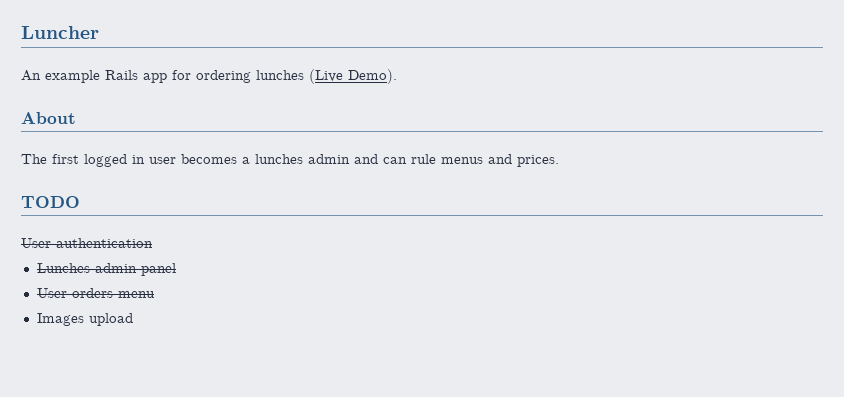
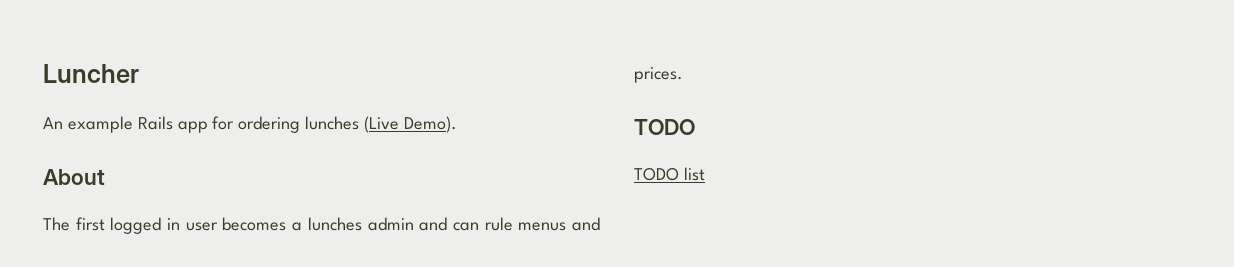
[21,238,153,248] [36,263,176,276] [36,288,155,298] [36,313,133,326] User authentication // Lunches admin panel // User orders menu // Images upload -> [634,167,705,181] TODO list

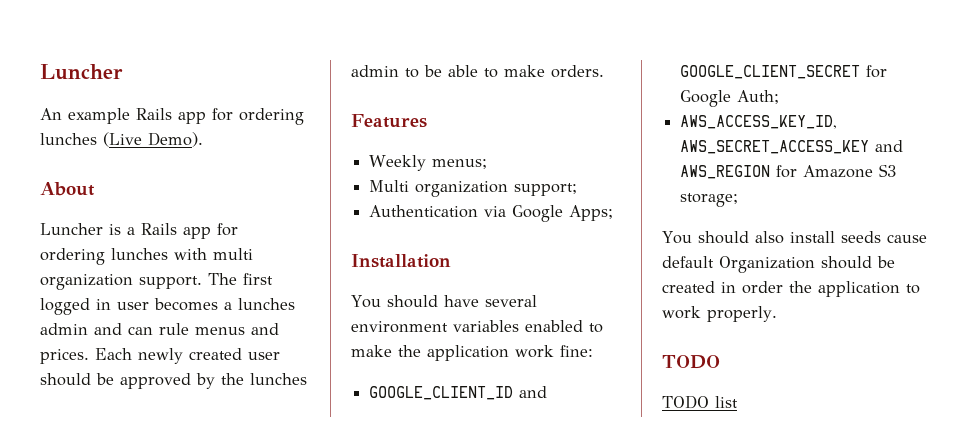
(105, 177) none -> [40,223,238,239] [40,248,253,265] [40,274,202,290] Luncher is a Rails app for ordering lunches with multi organization support.
(683, 75) none -> [95,348,280,364] [40,373,307,389] [351,65,604,78] [351,114,427,128] [369,155,488,171] [369,180,578,197] [369,205,614,222] [351,254,451,268] [351,295,537,308] [351,320,603,333] [351,345,593,361] [369,386,548,400] [680,65,888,79] [680,90,780,107] [680,115,838,129] [680,140,904,154] [680,164,897,179] [680,193,739,207] [662,231,927,244] [662,256,895,273] [662,281,920,297] [662,306,777,322] Each newly created user should be approved by the lunches admin to be able to make orders. // Features // Weekly menus; // Multi organization support; // Authentication via Google Apps; // Installation // You should have several environment variables enabled to make the application work fine: // GOOGLE_CLIENT_ID and GOOGLE_CLIENT_SECRET for Google Auth; // AWS_ACCESS_KEY_ID, AWS_SECRET_ACCESS_KEY and AWS_REGION for Amazone S3 storage; // You should also install seeds cause default Organization should be created in order the application to work properly.

